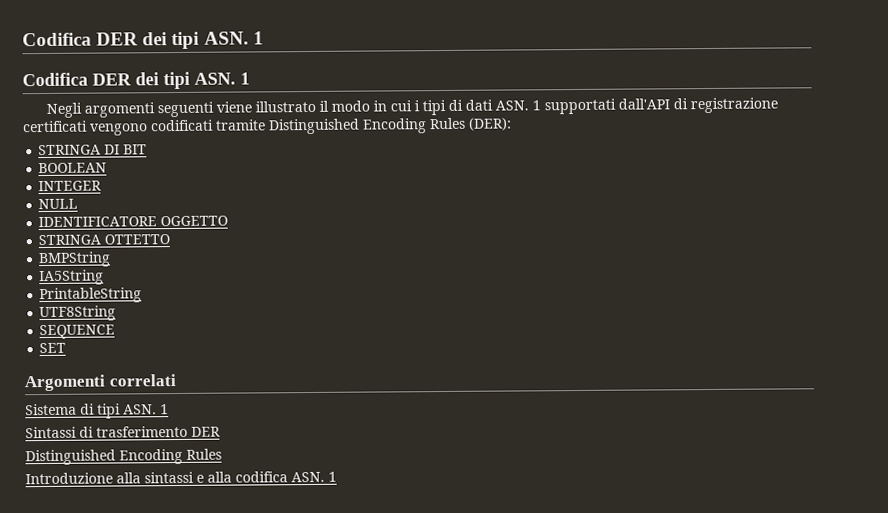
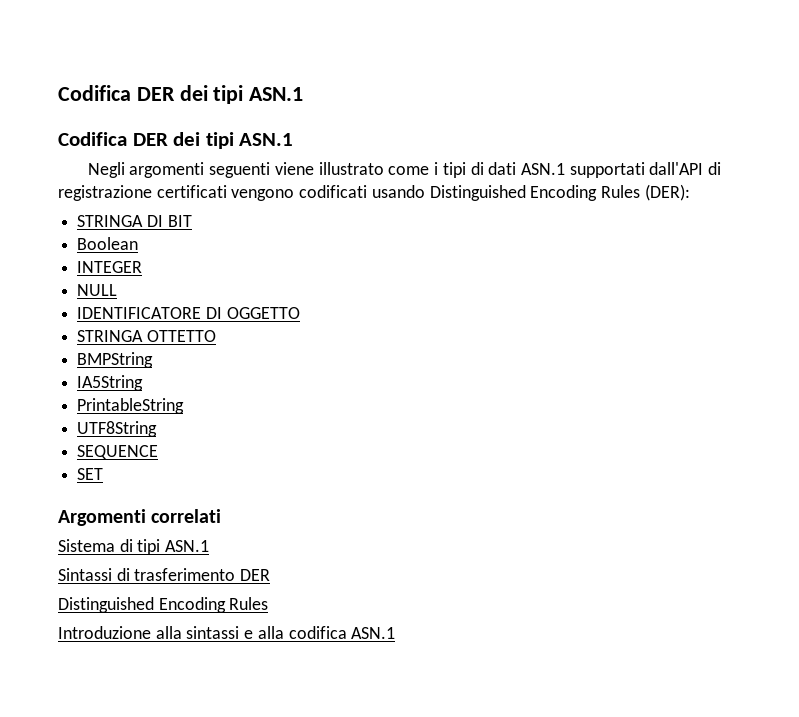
[22,31,264,50] [22,71,250,90] Codifica DER dei tipi ASN. 1 // Codifica DER dei tipi ASN. 1 -> [58,85,304,104] [58,132,294,149] Codifica DER dei tipi ASN.1 // Codifica DER dei tipi ASN.1
[318,100,412,112] il modo in cui -> [388,166,430,175] come
[494,100,541,111] ASN. 1 -> [520,163,565,175] ASN.1
[215,119,266,131] tramite -> [371,185,425,198] usando
[38,162,108,174] BOOLEAN -> [77,237,139,250] Boolean
(158, 222) none -> [205,307,222,319] DI
[123,404,169,415] ASN. 1 -> [165,540,210,552] ASN.1
[291,471,337,483] ASN. 1 -> [351,627,396,639] ASN.1

